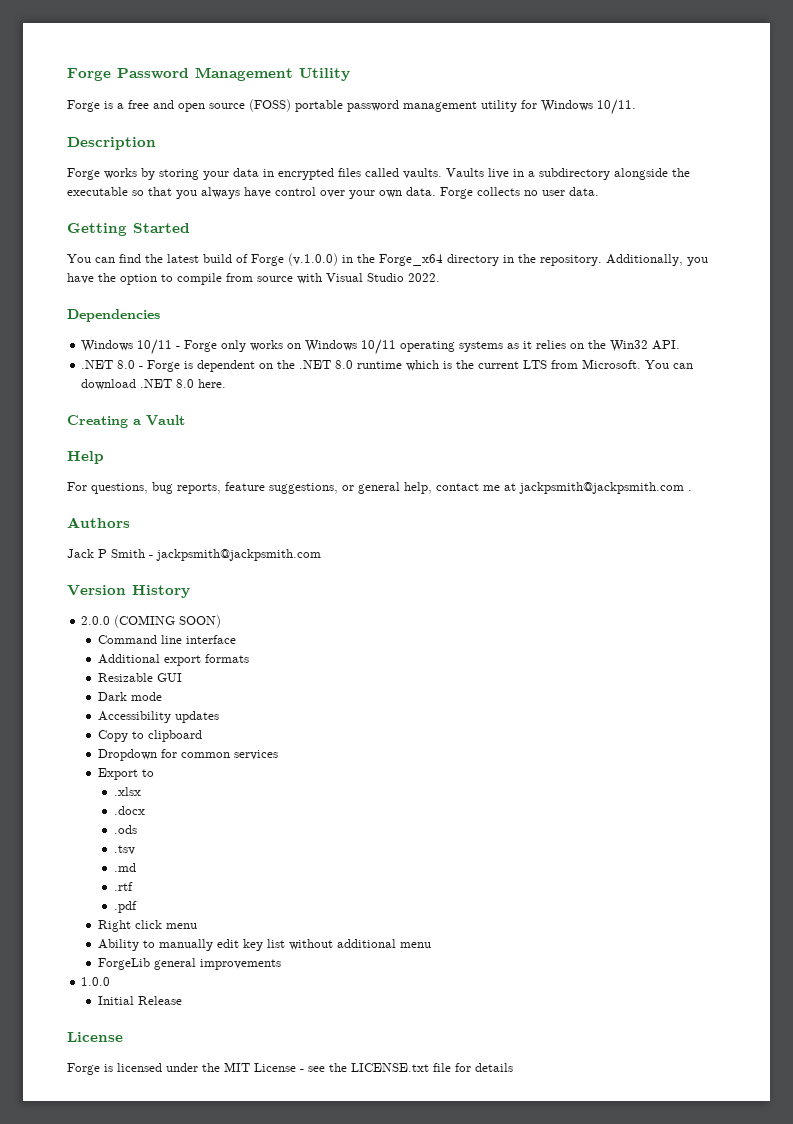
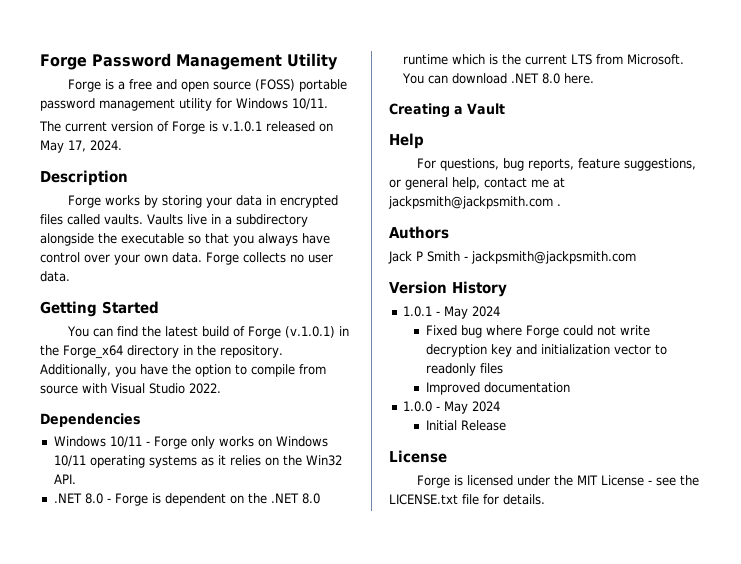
(636, 107) none -> [39,121,333,134] [40,140,122,153] // The current version of Forge is v.1.0.1 released on May 17, 2024.
[288,253,338,266] (v.1.0.0) -> [285,326,336,338] (v.1.0.1)
[81,615,222,628] [97,635,236,644] [97,654,249,666] [97,673,182,682] [97,692,162,701] [97,711,219,723] [97,730,202,742] [97,749,278,761] [97,768,154,780] [113,787,141,796] [113,806,145,815] [113,825,137,834] [113,845,135,855] [113,863,136,872] [113,882,133,891] [113,901,137,913] [97,920,197,932] [97,939,431,951] [97,958,281,970] [81,977,111,986] 2.0.0 (COMING SOON) // Command line interface // Additional export formats // Resizable GUI // Dark mode // Accessibility updates // Copy to clipboard // Dropdown for common services // Export to // .xlsx // .docx // .ods // .tsv // .md // .rtf // .pdf // Right click menu // Ability to manually edit key list without additional menu // ForgeLib general improvements // 1.0.0 -> [402,306,500,319] [425,325,650,338] [425,344,667,357] [425,363,503,376] [425,382,570,395] [402,401,500,414] 1.0.1 - May 2024 // Fixed bug where Forge could not write decryption key and initialization vector to readonly files // Improved documentation // 1.0.0 - May 2024
[475,1063,513,1072] details -> [503,494,545,505] details.

